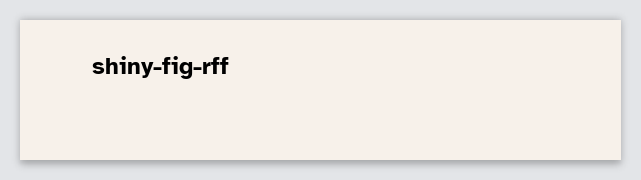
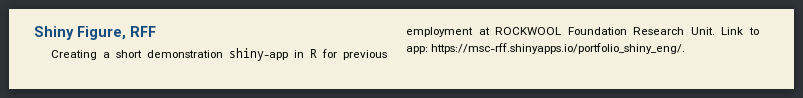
[92,56,229,79] shiny-fig-rff -> [34,26,156,40] [50,48,387,61] [406,27,759,37] [406,43,686,54] Shiny Figure, RFF // Creating a short demonstration shiny-app in R for previous employment at ROCKWOOL Foundation Research Unit. Link to app: https://msc-rff.shinyapps.io/portfolio_shiny_eng/.

